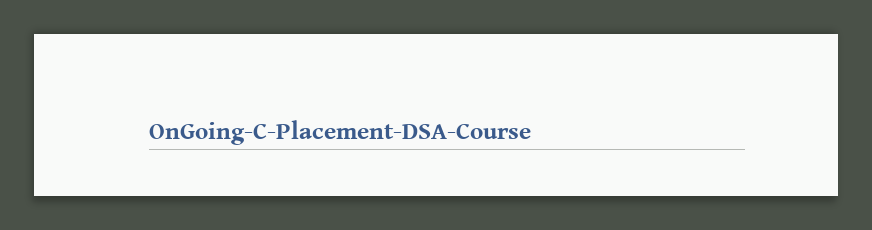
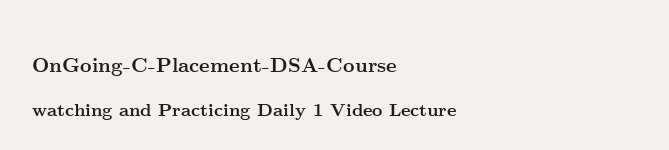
(531, 132) none -> [32,104,456,120] // watching and Practicing Daily 1 Video Lecture

